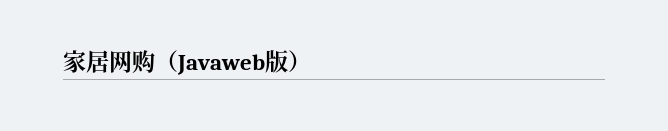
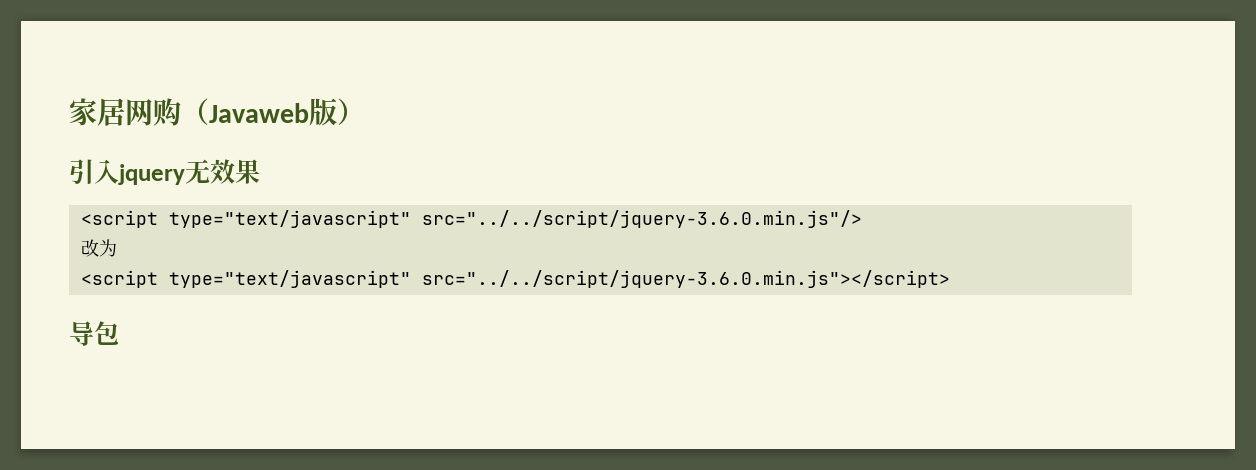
(311, 61) none -> [69,159,260,185] [81,210,862,228] [81,239,117,257] [81,270,950,288] [69,321,119,346] // 引入jquery无效果 // <script type="text/javascript" src="../../script/jquery-3.6.0.min.js"/> // 改为 // <script type="text/javascript" src="../../script/jquery-3.6.0.min.js"></script> // 导包

